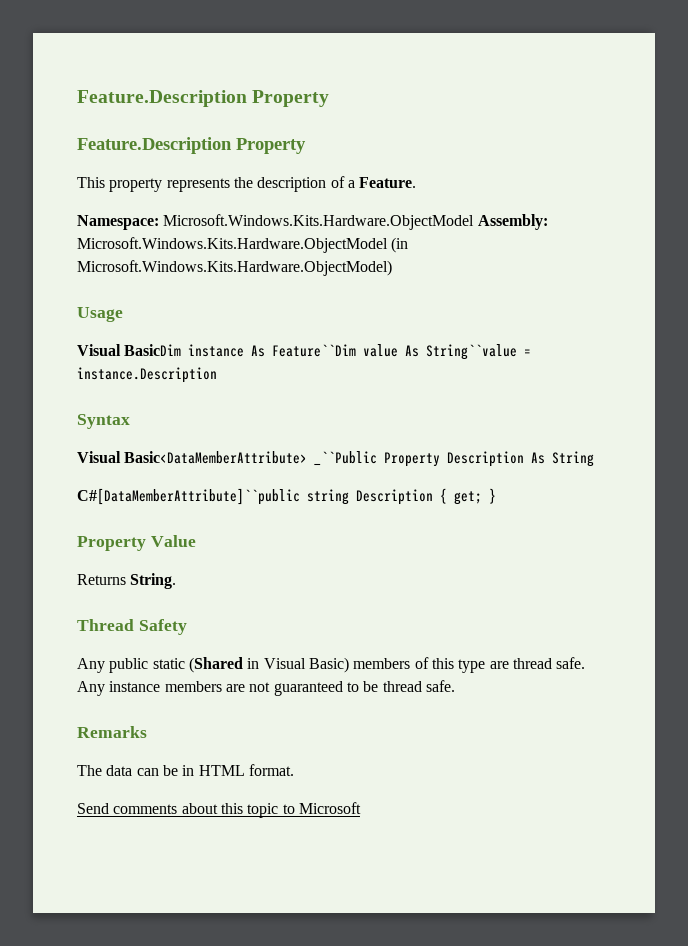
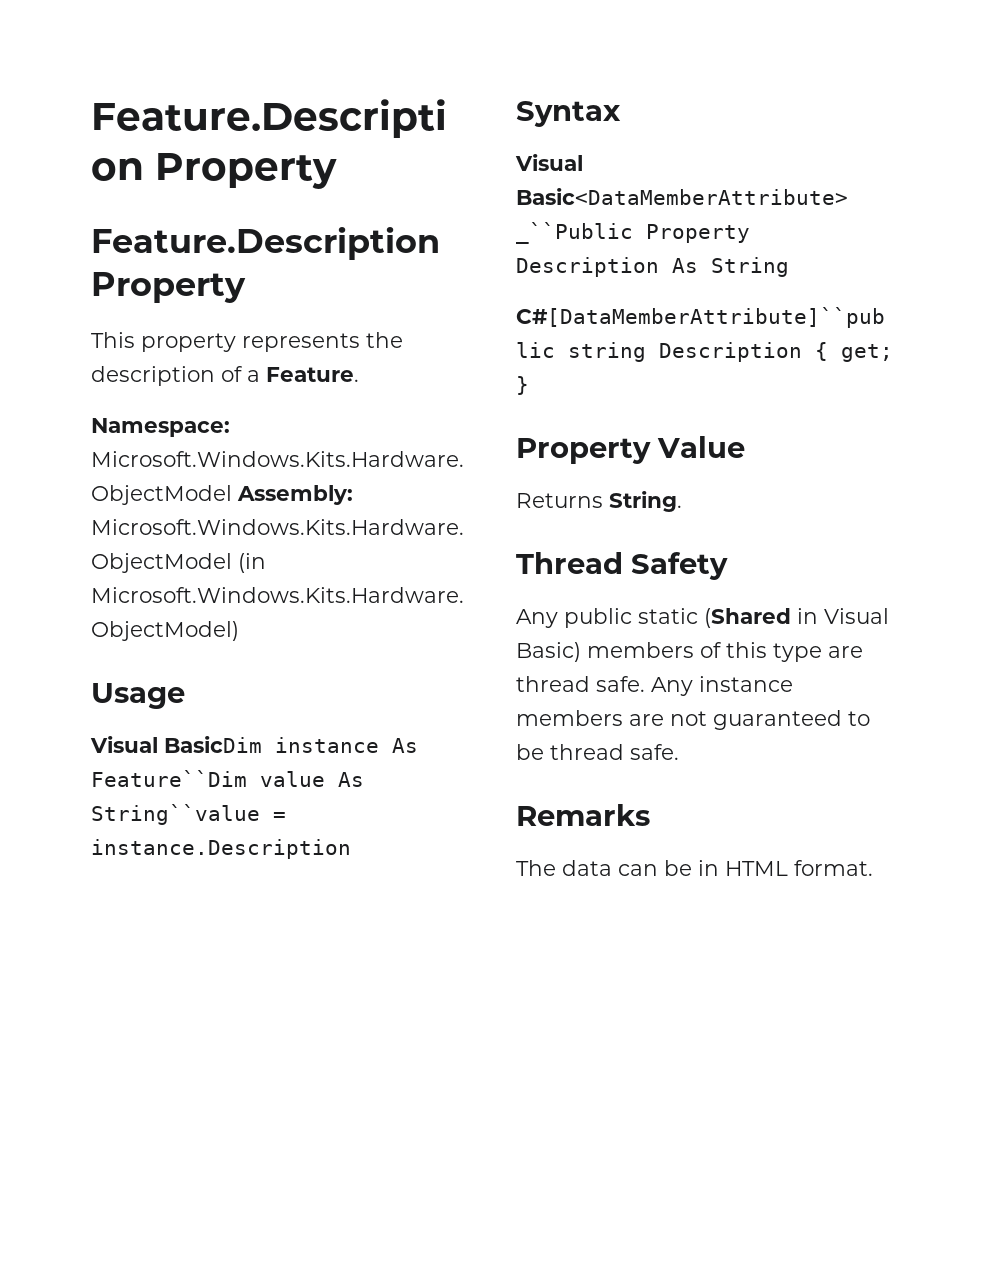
[77,802,361,818] // Send comments about this topic to Microsoft -> (873, 868) none

